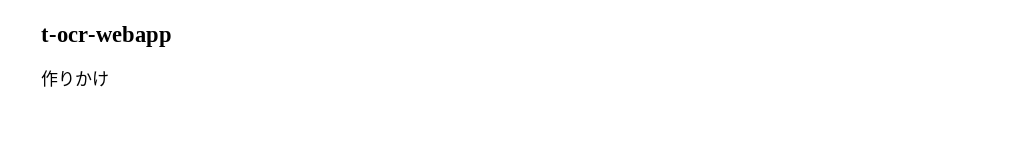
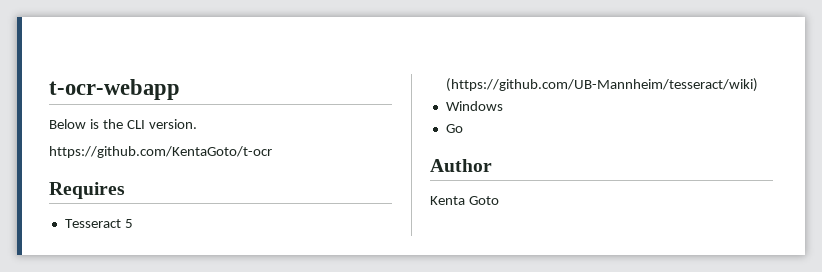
[41,70,109,87] 作りかけ -> [49,119,197,129] [49,146,272,158] [49,182,125,199] [64,219,133,228] [445,78,758,92] [445,101,503,111] [445,124,463,133] [430,159,492,172] [430,196,499,205] Below is the CLI version. // https://github.com/KentaGoto/t-ocr // Requires // Tesseract 5 (https://github.com/UB-Mannheim/tesseract/wiki) // Windows // Go // Author // Kenta Goto

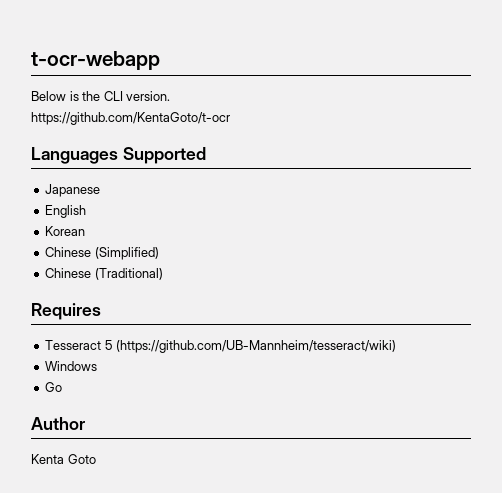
(272, 152) none -> [31,147,206,164] [45,184,101,197] [45,205,87,218] [45,226,86,236] [45,247,159,260] [45,268,163,280] // Languages Supported // Japanese // English // Korean // Chinese (Simplified) // Chinese (Traditional)

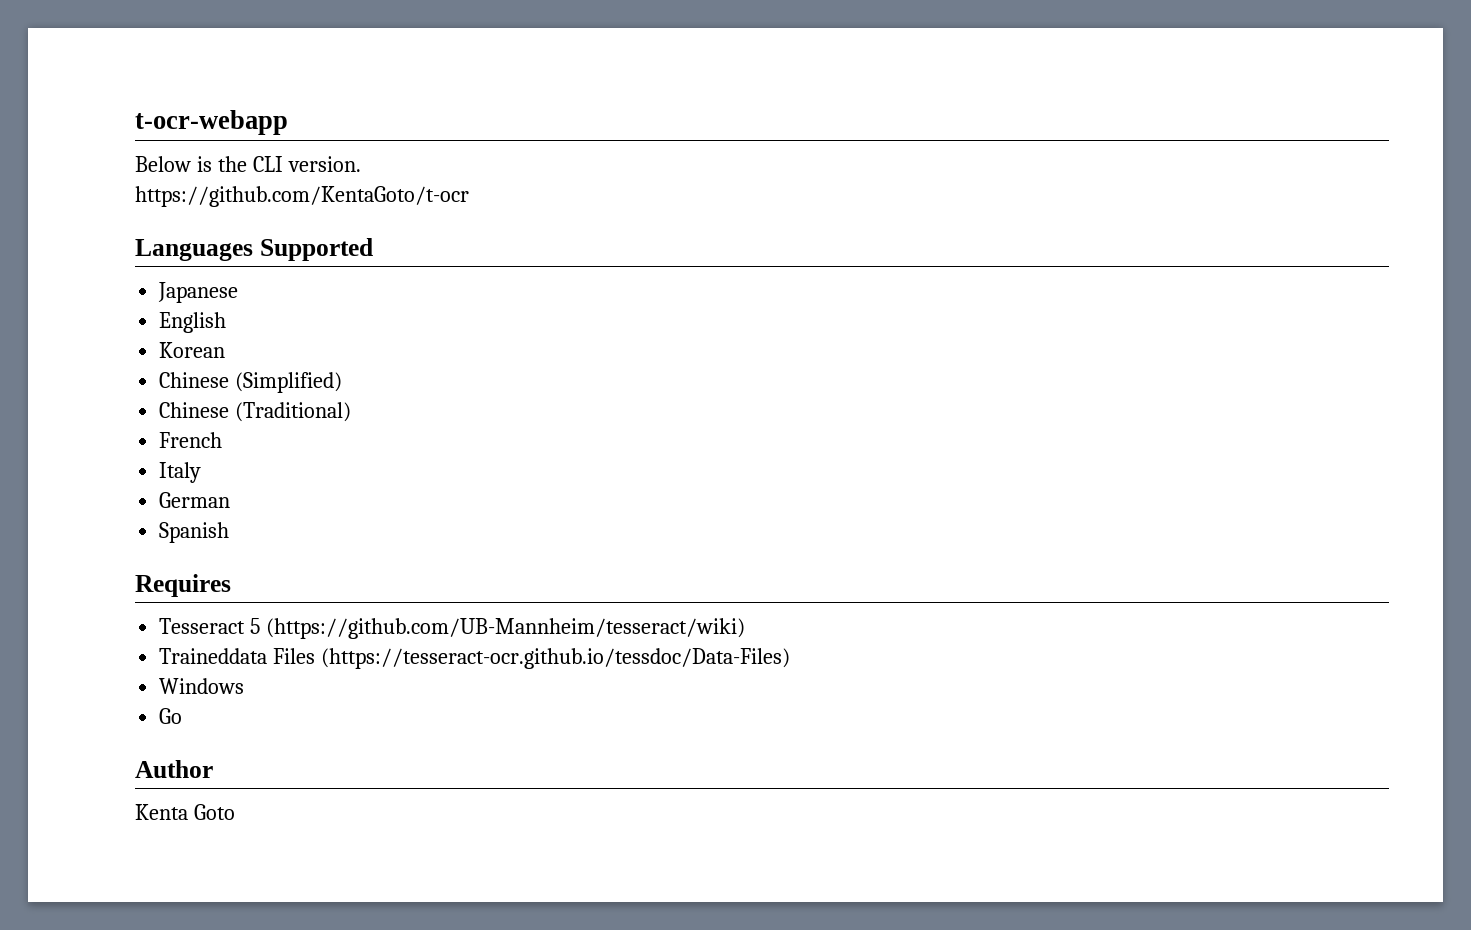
(163, 274) none -> [159,432,223,448] [159,462,202,483] [159,492,231,508] [159,522,230,543] // French // Italy // German // Spanish
(397, 346) none -> [159,648,791,669] // Traineddata Files (https://tesseract-ocr.github.io/tessdoc/Data-Files)

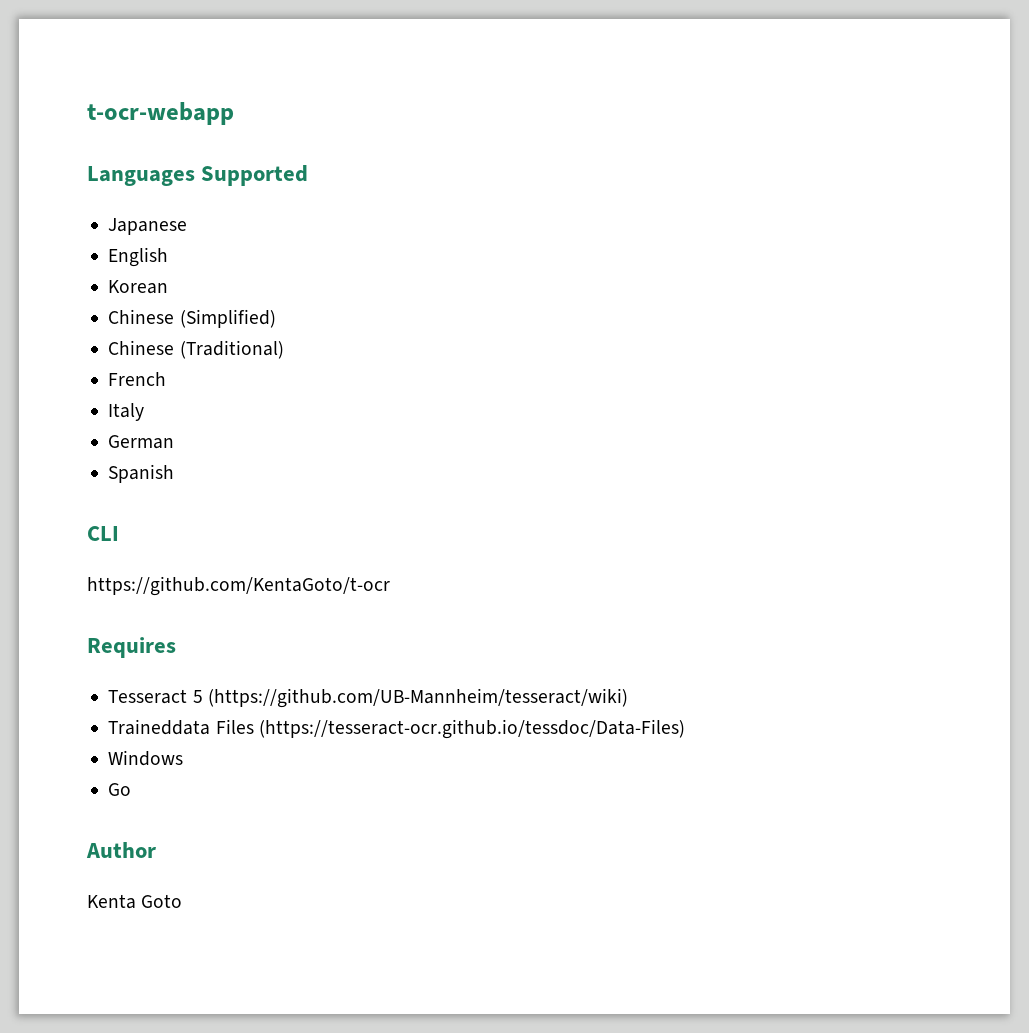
[135,156,361,172] [135,186,469,207] // Below is the CLI version. // https://github.com/KentaGoto/t-ocr -> (234, 113) none
(230, 532) none -> [87,526,119,541] [87,576,390,596] // CLI // https://github.com/KentaGoto/t-ocr

